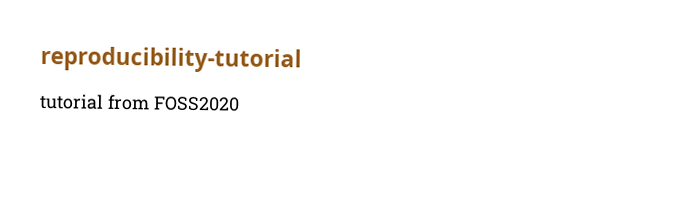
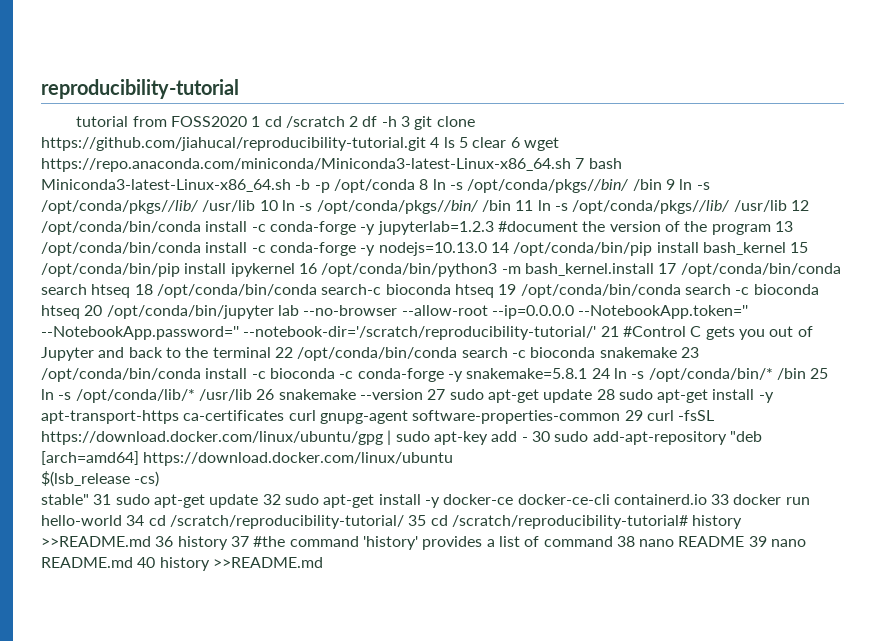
(240, 104) none -> [251,116,475,130] [41,137,559,151] [41,158,622,172] [41,179,710,193] [41,200,809,214] [41,221,793,235] [41,242,809,256] [41,263,841,277] [41,284,819,298] [41,305,749,319] [41,326,813,340] [41,347,699,361] [41,368,829,382] [41,389,774,403] [41,410,715,424] [41,430,762,445] [41,451,454,466] [41,471,160,487] [41,494,810,508] [41,515,743,529] [41,536,807,550] [41,557,323,571] 1 cd /scratch 2 df -h 3 git clone https://github.com/jiahucal/reproducibility-tutorial.git 4 ls 5 clear 6 wget https://repo.anaconda.com/miniconda/Miniconda3-latest-Linux-x86_64.sh 7 bash Miniconda3-latest-Linux-x86_64.sh -b -p /opt/conda 8 ln -s /opt/conda/pkgs//bin/ /bin 9 ln -s /opt/conda/pkgs//lib/ /usr/lib 10 ln -s /opt/conda/pkgs//bin/ /bin 11 ln -s /opt/conda/pkgs//lib/ /usr/lib 12 /opt/conda/bin/conda install -c conda-forge -y jupyterlab=1.2.3 #document the version of the program 13 /opt/conda/bin/conda install -c conda-forge -y nodejs=10.13.0 14 /opt/conda/bin/pip install bash_kernel 15 /opt/conda/bin/pip install ipykernel 16 /opt/conda/bin/python3 -m bash_kernel.install 17 /opt/conda/bin/conda search htseq 18 /opt/conda/bin/conda search-c bioconda htseq 19 /opt/conda/bin/conda search -c bioconda htseq 20 /opt/conda/bin/jupyter lab --no-browser --allow-root --ip=0.0.0.0 --NotebookApp.token='' --NotebookApp.password='' --notebook-dir='/scratch/reproducibility-tutorial/' 21 #Control C gets you out of Jupyter and back to the terminal 22 /opt/conda/bin/conda search -c bioconda snakemake 23 /opt/conda/bin/conda install -c bioconda -c conda-forge -y snakemake=5.8.1 24 ln -s /opt/conda/bin/* /bin 25 ln -s /opt/conda/lib/* /usr/lib 26 snakemake --version 27 sudo apt-get update 28 sudo apt-get install -y apt-transport-https ca-certificates curl gnupg-agent software-properties-common 29 curl -fsSL https://download.docker.com/linux/ubuntu/gpg | sudo apt-key add - 30 sudo add-apt-repository "deb [arch=amd64] https://download.docker.com/linux/ubuntu // $(lsb_release -cs) // stable" 31 sudo apt-get update 32 sudo apt-get install -y docker-ce docker-ce-cli containerd.io 33 docker run hello-world 34 cd /scratch/reproducibility-tutorial/ 35 cd /scratch/reproducibility-tutorial# history >>README.md 36 history 37 #the command 'history' provides a list of command 38 nano README 39 nano README.md 40 history >>README.md

